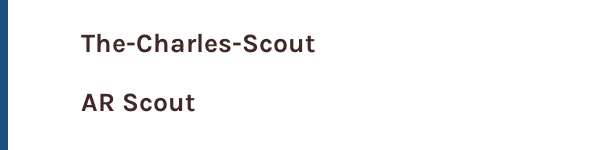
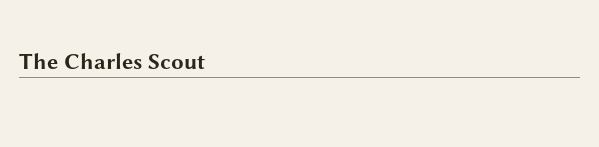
[81,33,315,53] [81,93,115,111] The-Charles-Scout // AR -> [19,53,143,69] The Charles

